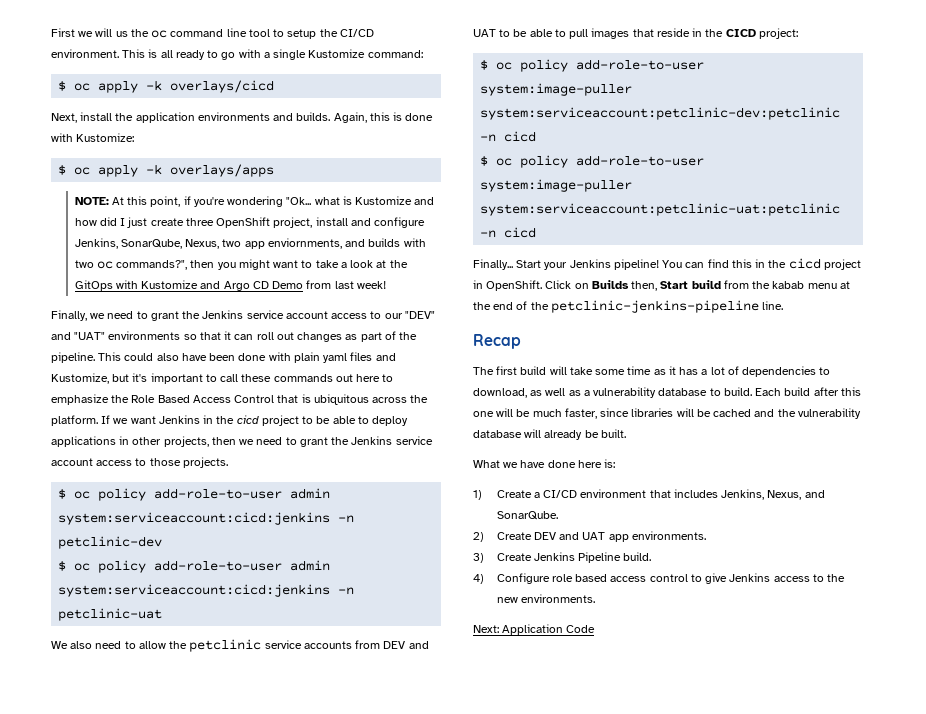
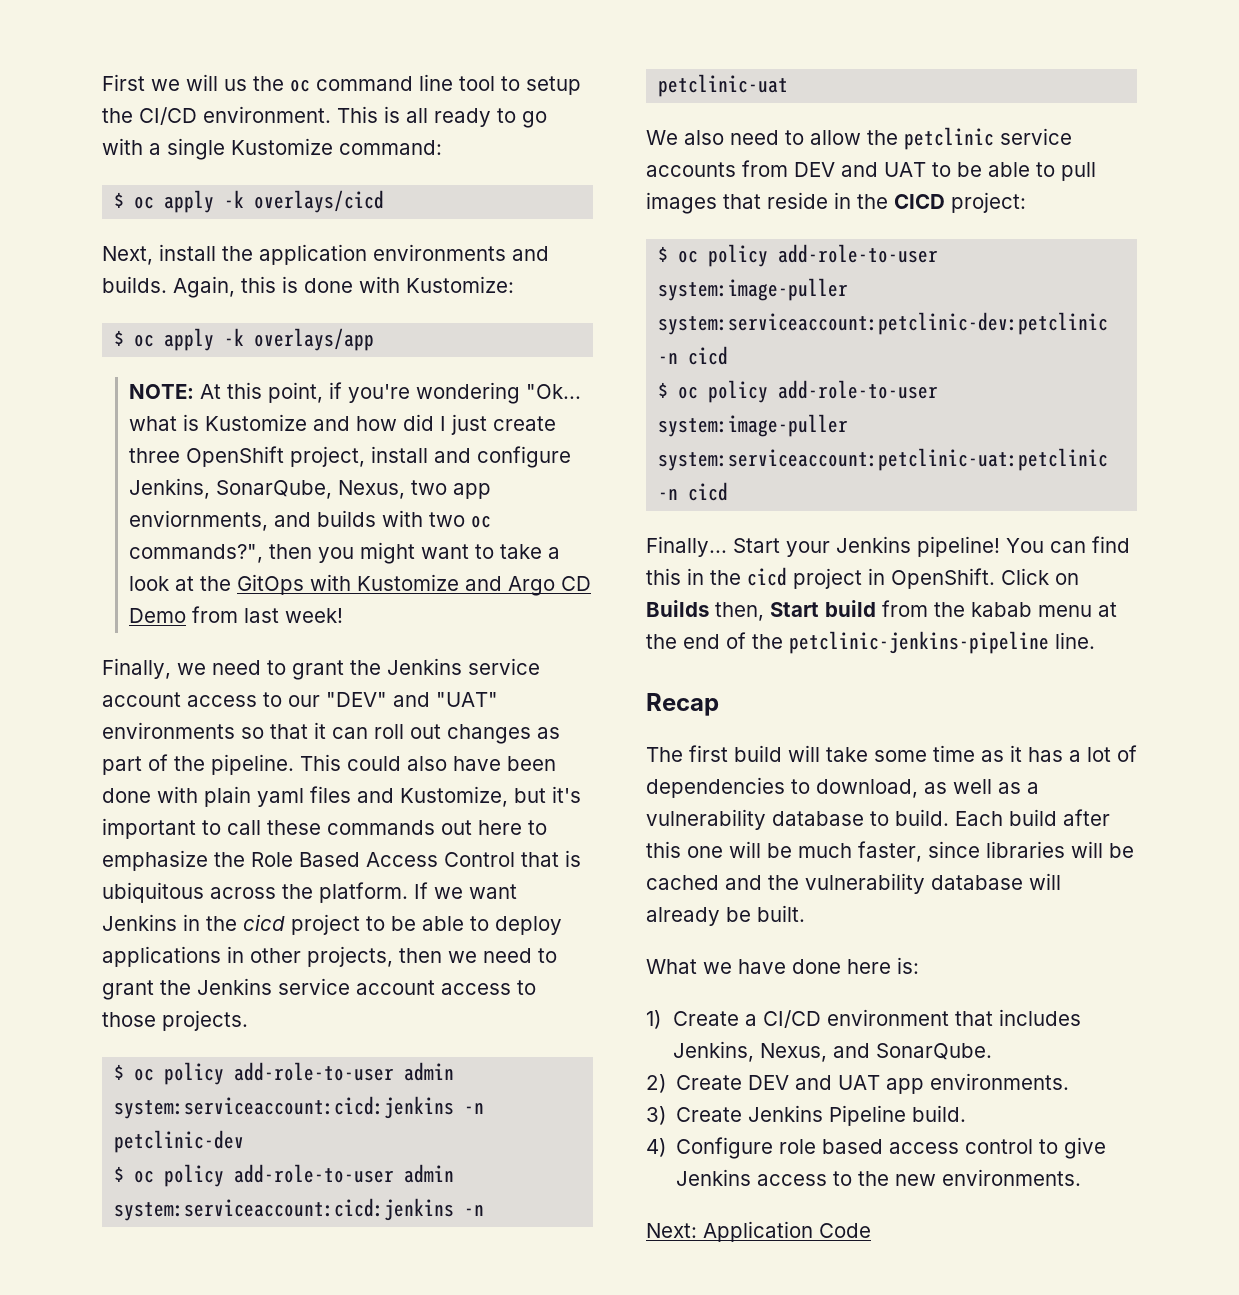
[170,164,275,177] overlays/apps -> [254,328,375,351] overlays/app

